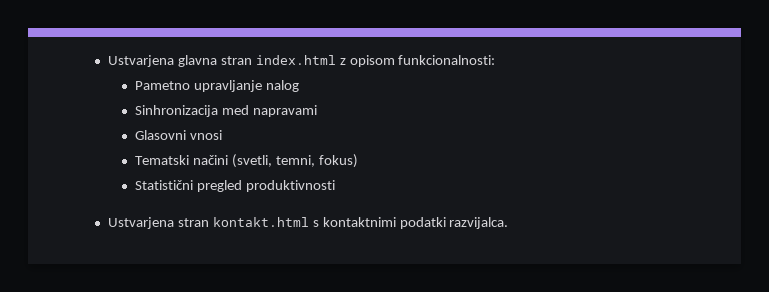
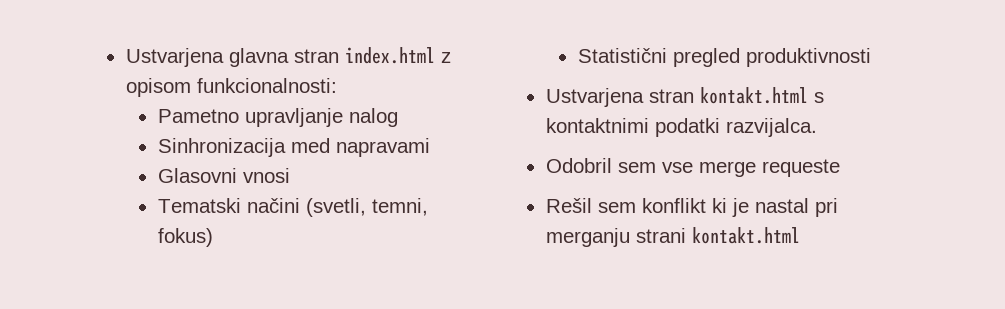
(509, 223) none -> [545,158,840,177] [545,198,838,217] [545,227,800,247] // Odobril sem vse merge requeste // Rešil sem konflikt ki je nastal pri merganju strani kontakt.html

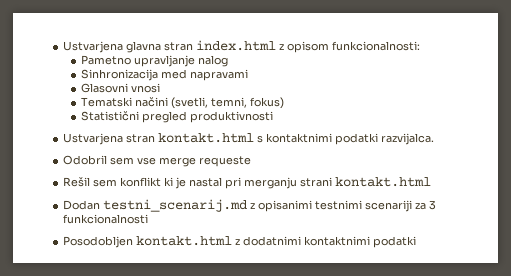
(800, 235) none -> [63,199,437,212] [63,214,149,224] [63,236,417,248] // Dodan testni_scenarij.md z opisanimi testnimi scenariji za 3 funkcionalnosti // Posodobljen kontakt.html z dodatnimi kontaktnimi podatki

